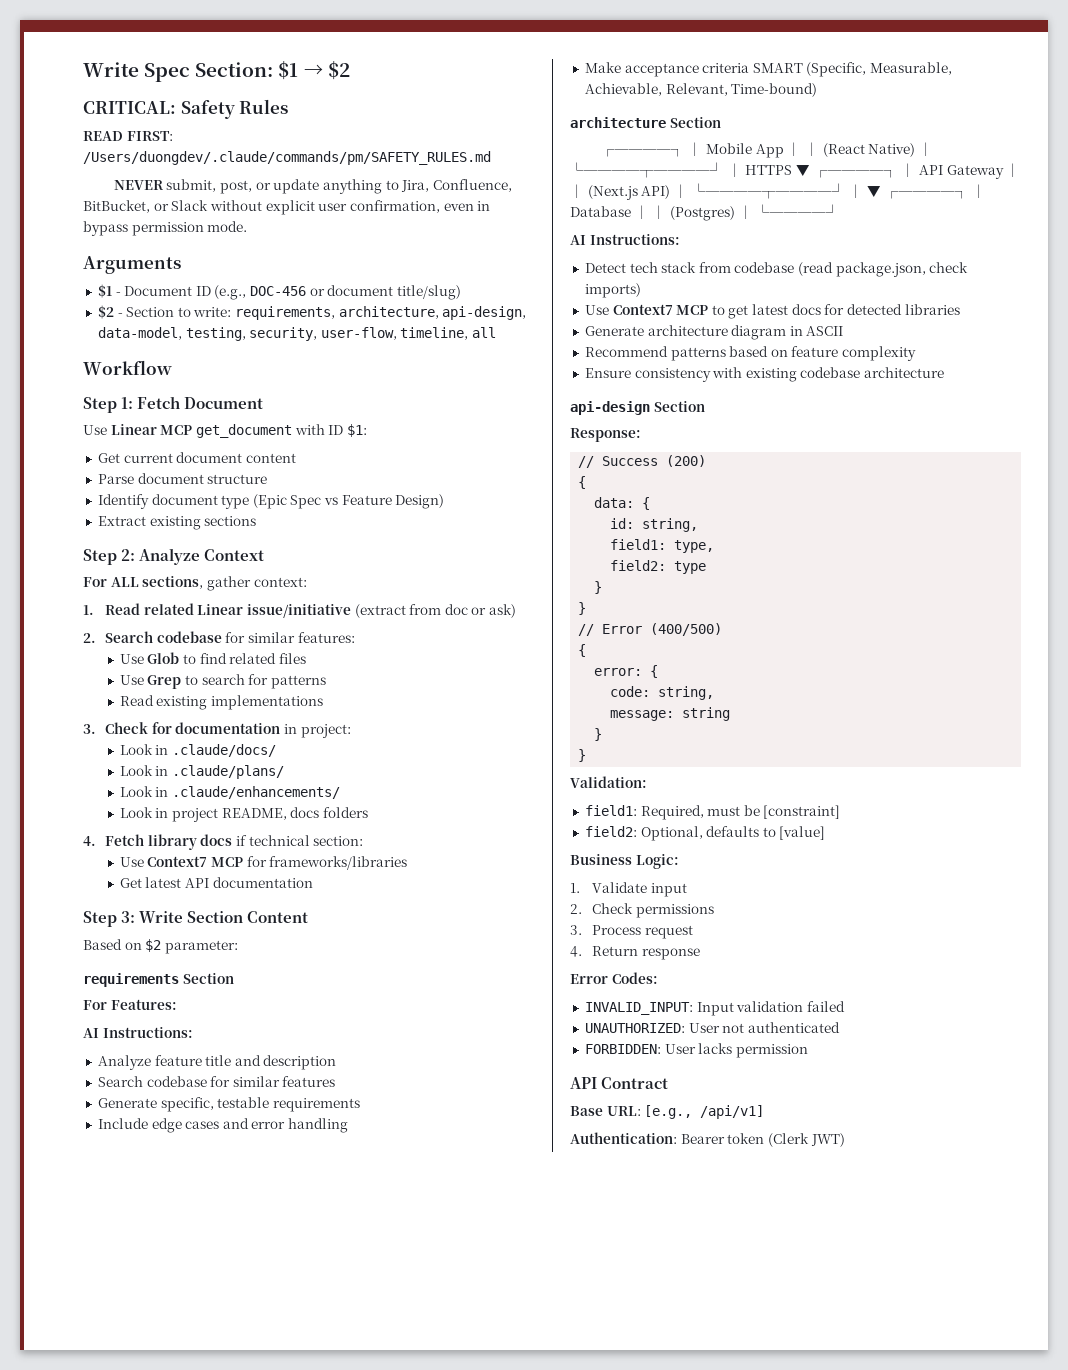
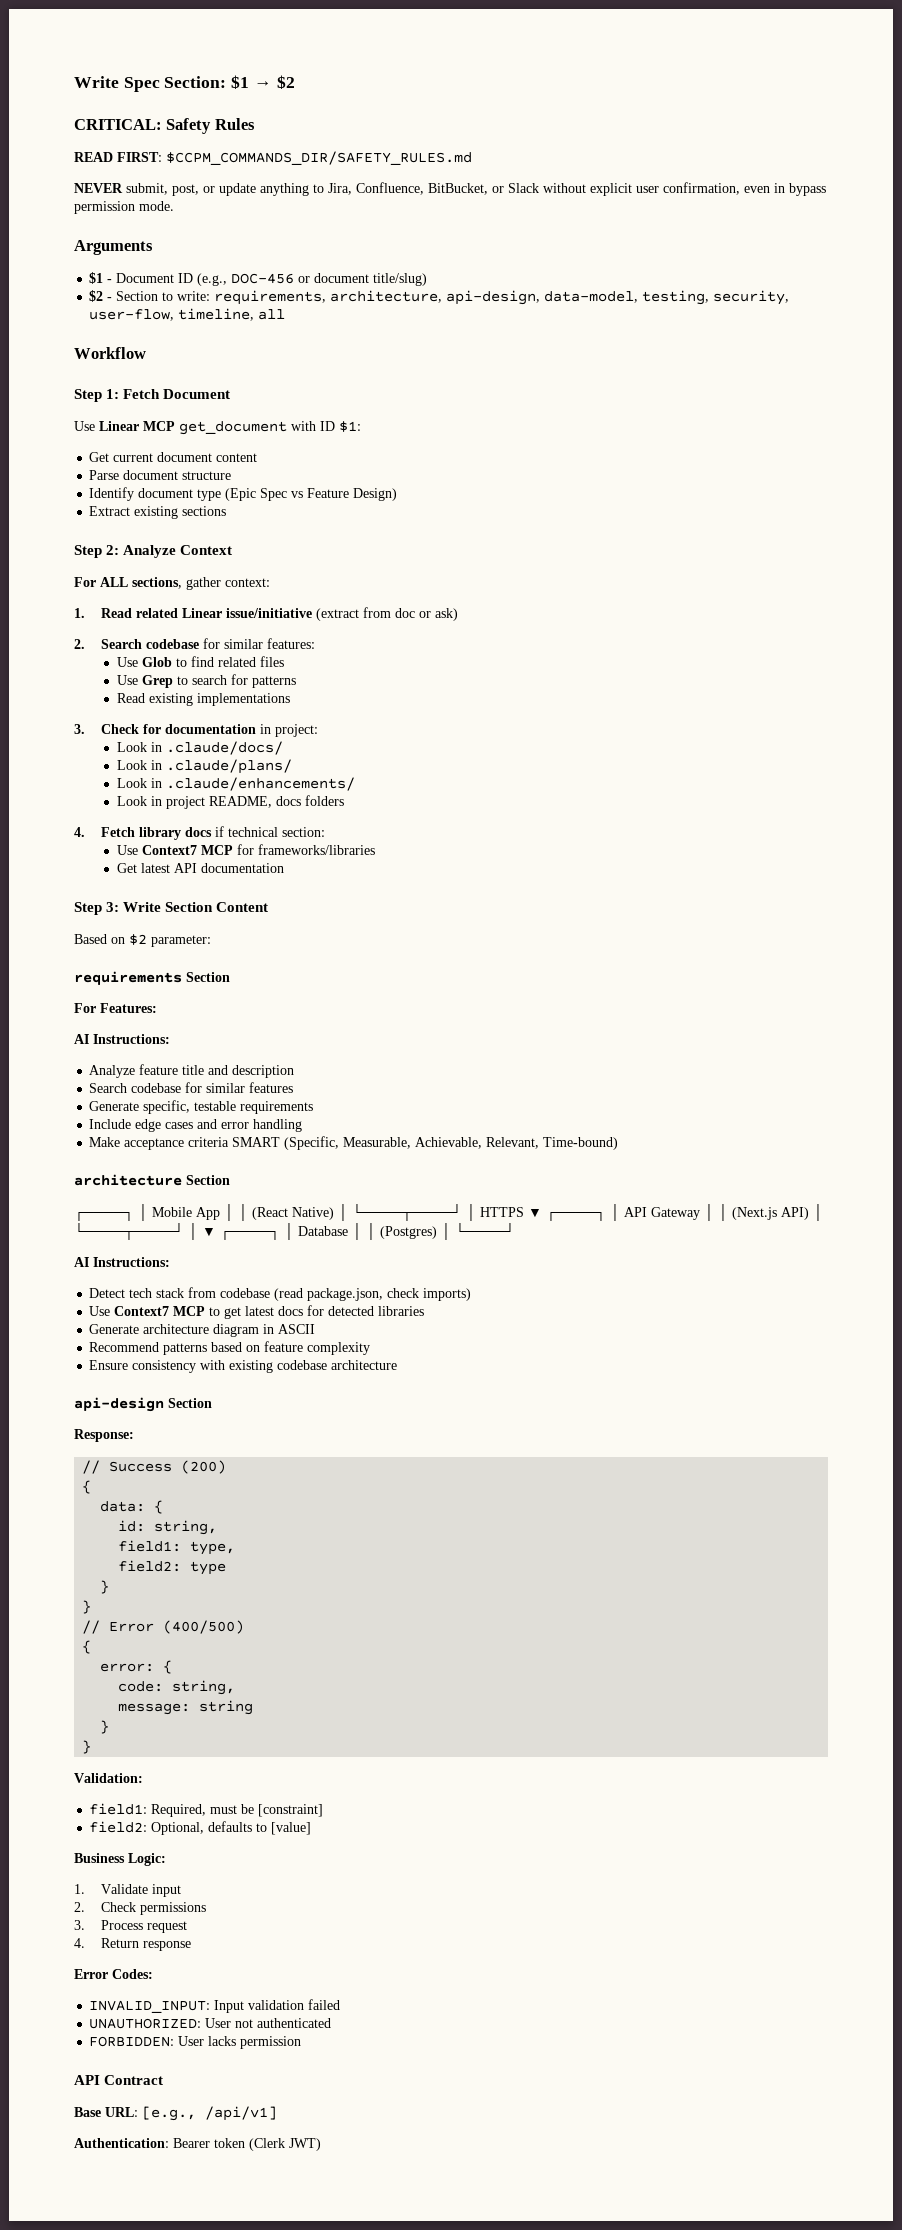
[83,151,491,165] /Users/duongdev/.claude/commands/pm/SAFETY_RULES.md -> [166,151,472,165] $CCPM_COMMANDS_DIR/SAFETY_RULES.md

